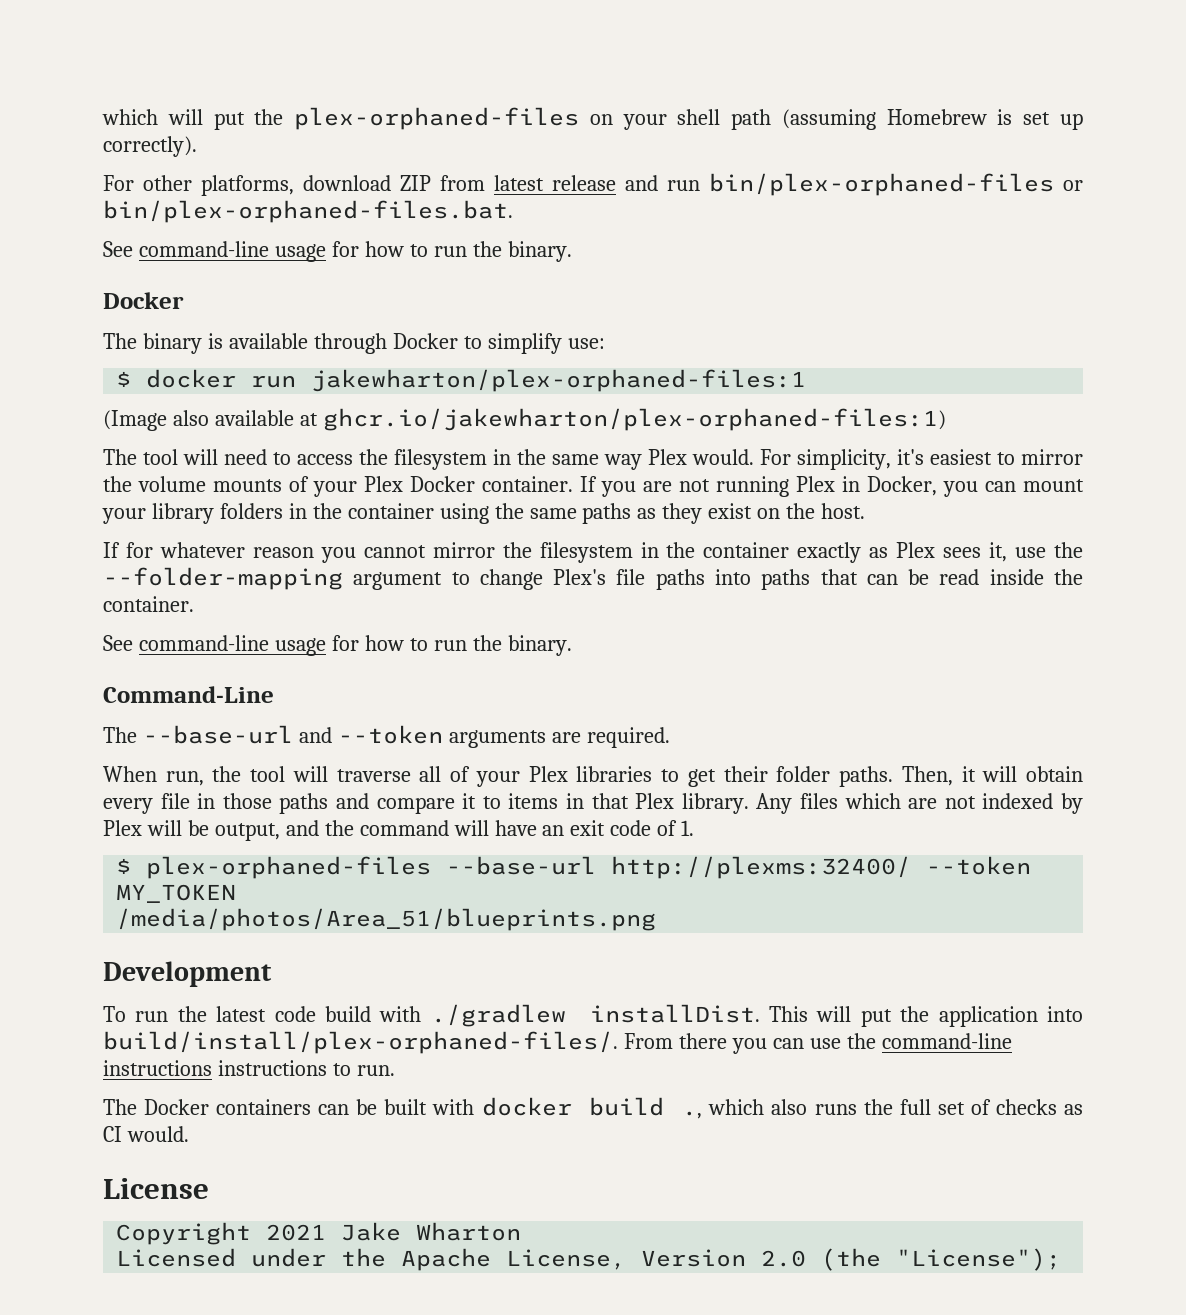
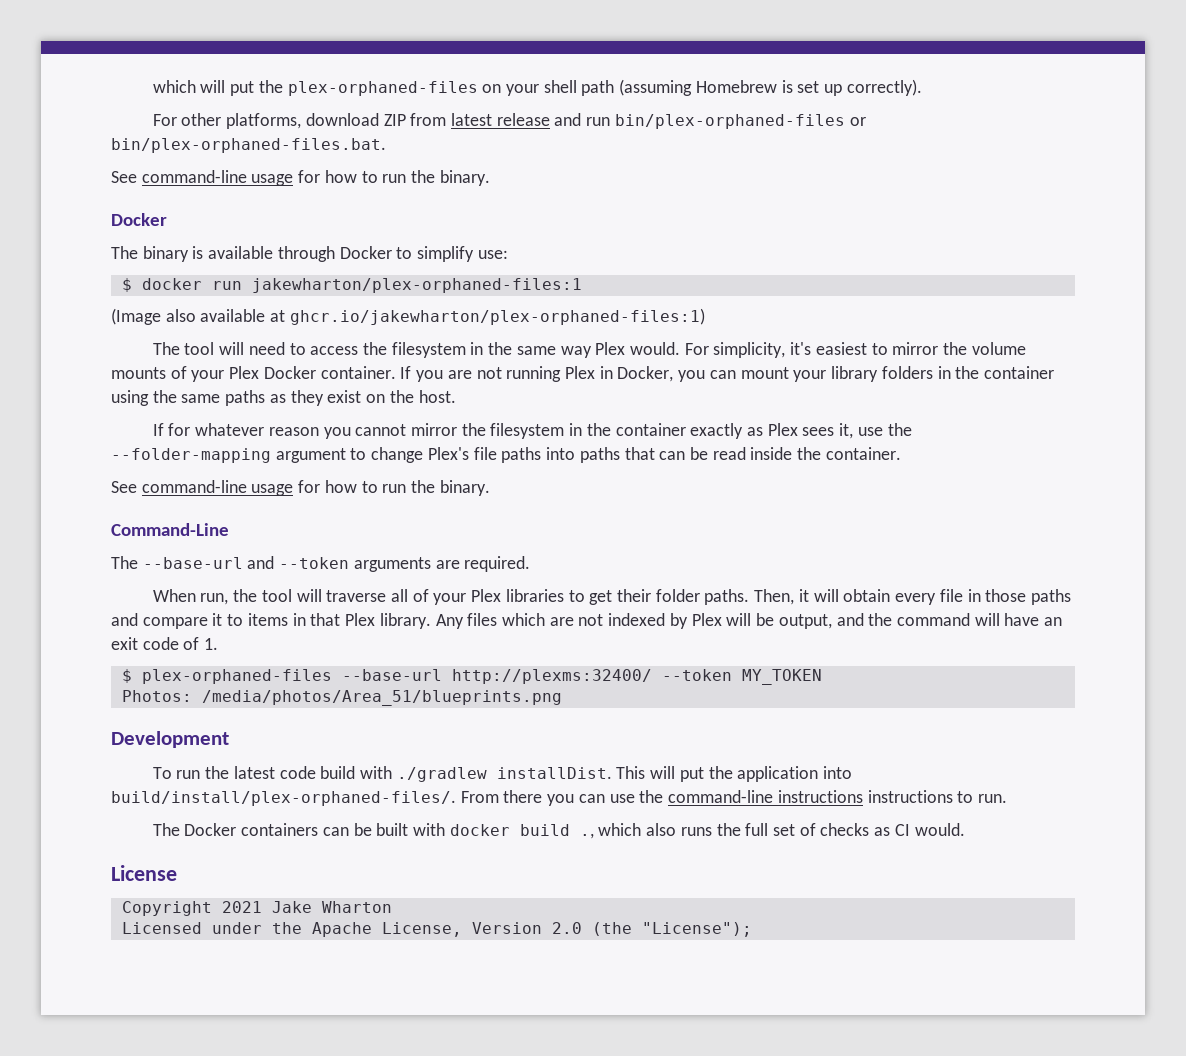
(237, 893) none -> [121,690,192,702] Photos:

